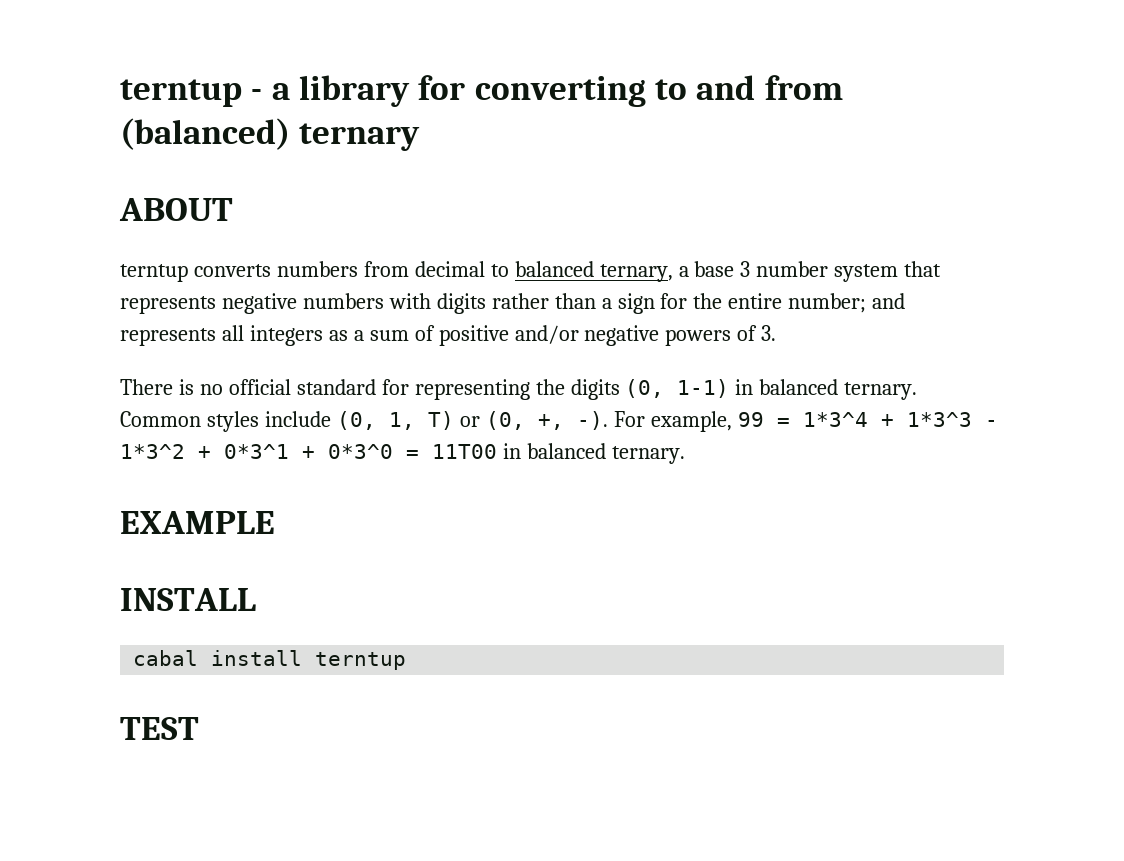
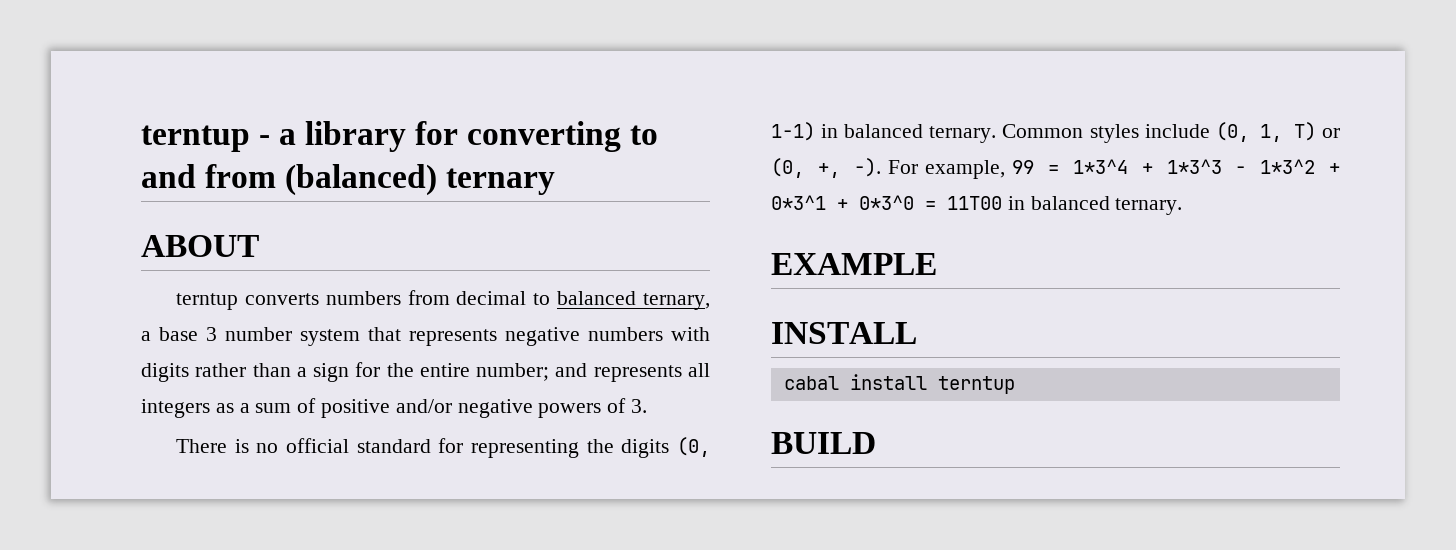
[120,717,199,740] TEST -> [771,432,876,454] BUILD

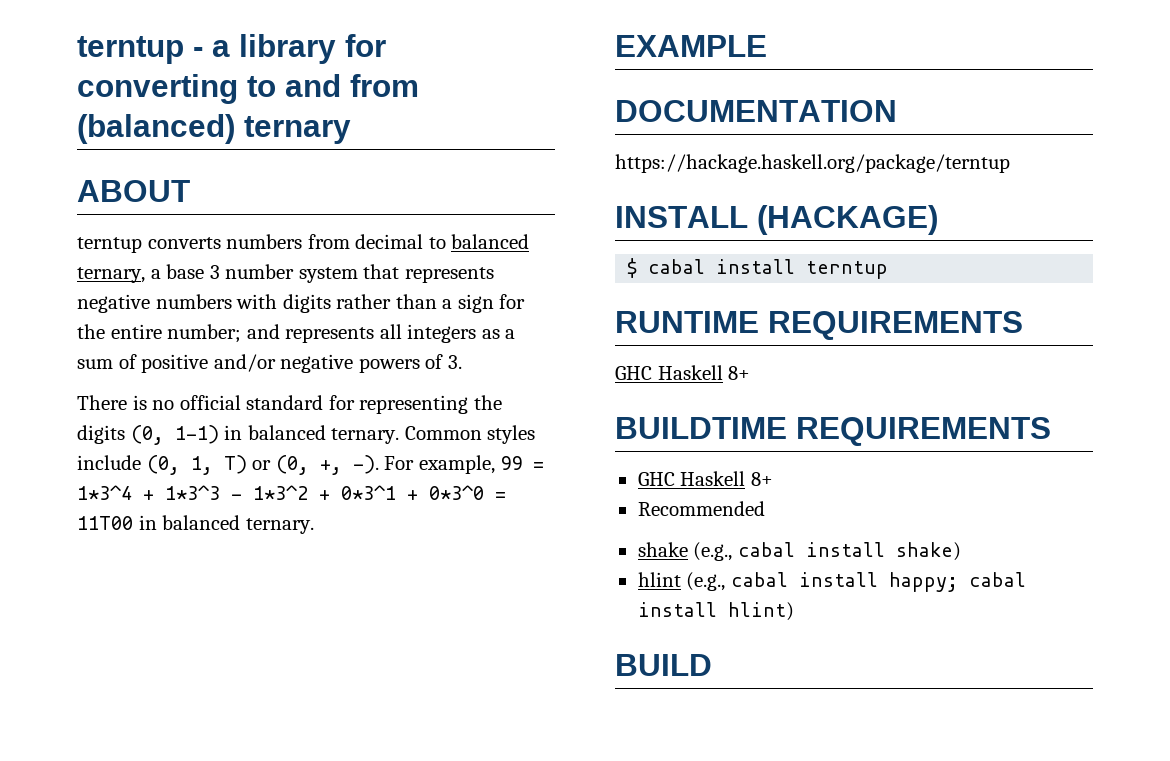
(937, 264) none -> [615,100,897,122] [615,154,1010,173] // DOCUMENTATION // https://hackage.haskell.org/package/terntup
(917, 333) // -> [757,205,938,235] [627,258,638,278] (HACKAGE) // $
(1015, 385) none -> [615,311,1023,340] [615,365,751,380] [615,417,1051,446] [637,471,773,486] [637,501,765,516] [637,542,961,561] [637,572,1026,592] [637,602,794,621] // RUNTIME REQUIREMENTS // GHC Haskell 8+ // BUILDTIME REQUIREMENTS // GHC Haskell 8+ // Recommended // shake (e.g., cabal install shake) // hlint (e.g., cabal install happy; cabal install hlint)

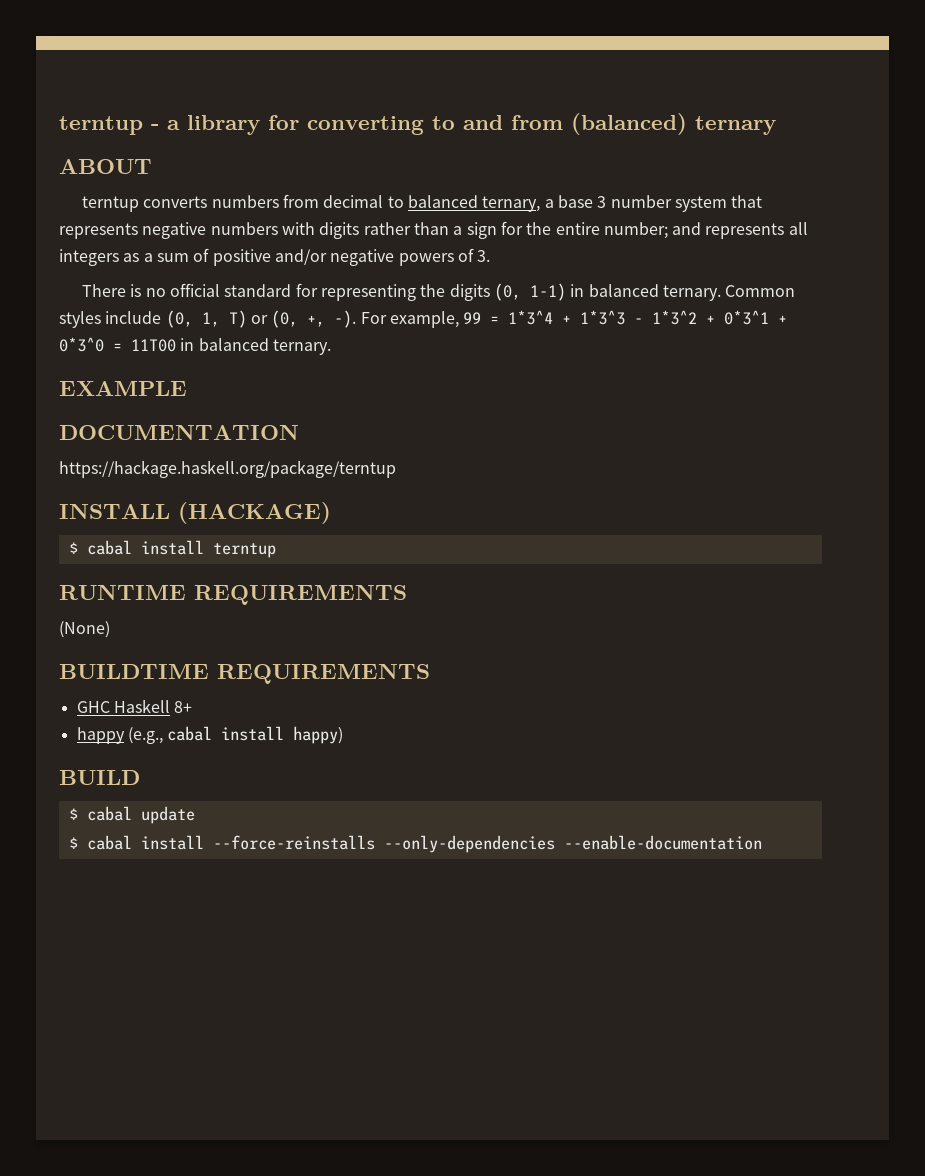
[615,365,751,380] GHC Haskell 8+ -> [59,621,110,638] (None)
[637,501,765,516] [637,542,961,561] [637,572,1026,592] [637,602,794,621] [615,654,712,676] Recommended // shake (e.g., cabal install shake) // hlint (e.g., cabal install happy; cabal install hlint) // BUILD -> [76,726,344,744] [59,770,140,785] [68,806,195,824] [68,835,762,853] happy (e.g., cabal install happy) // BUILD // $ cabal update // $ cabal install --force-reinstalls --only-dependencies --enable-documentation

